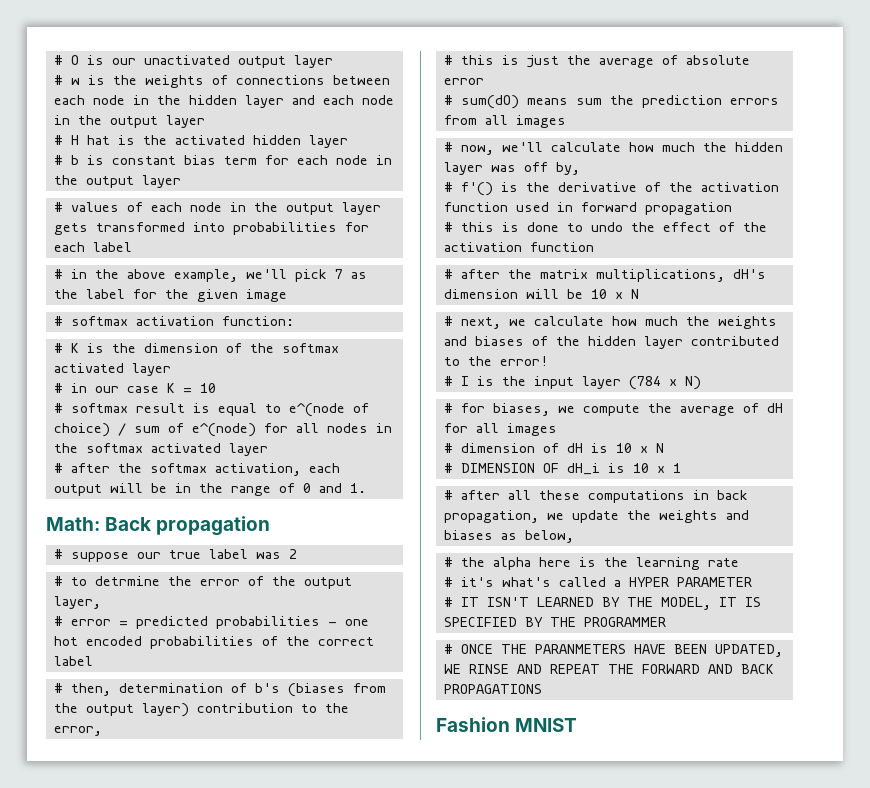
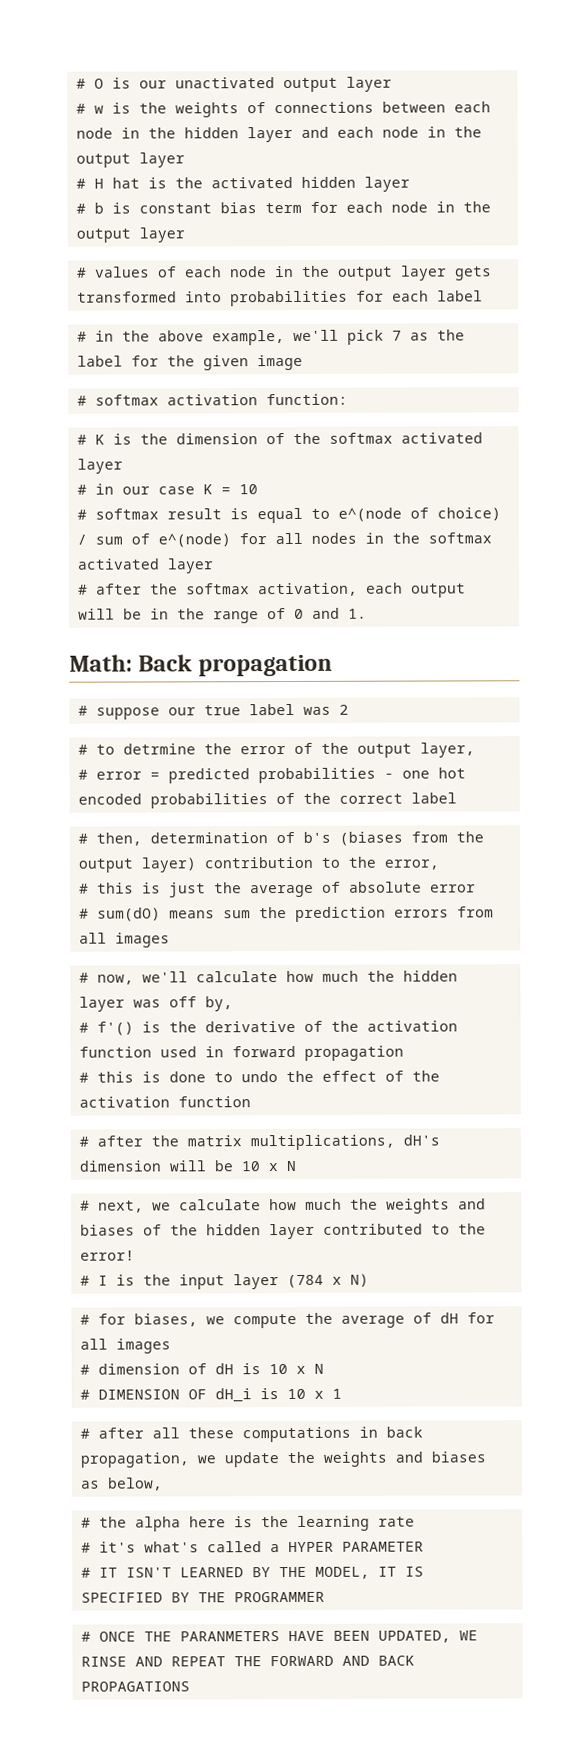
[436,717,578,732] // Fashion MNIST -> (191, 1686) none

